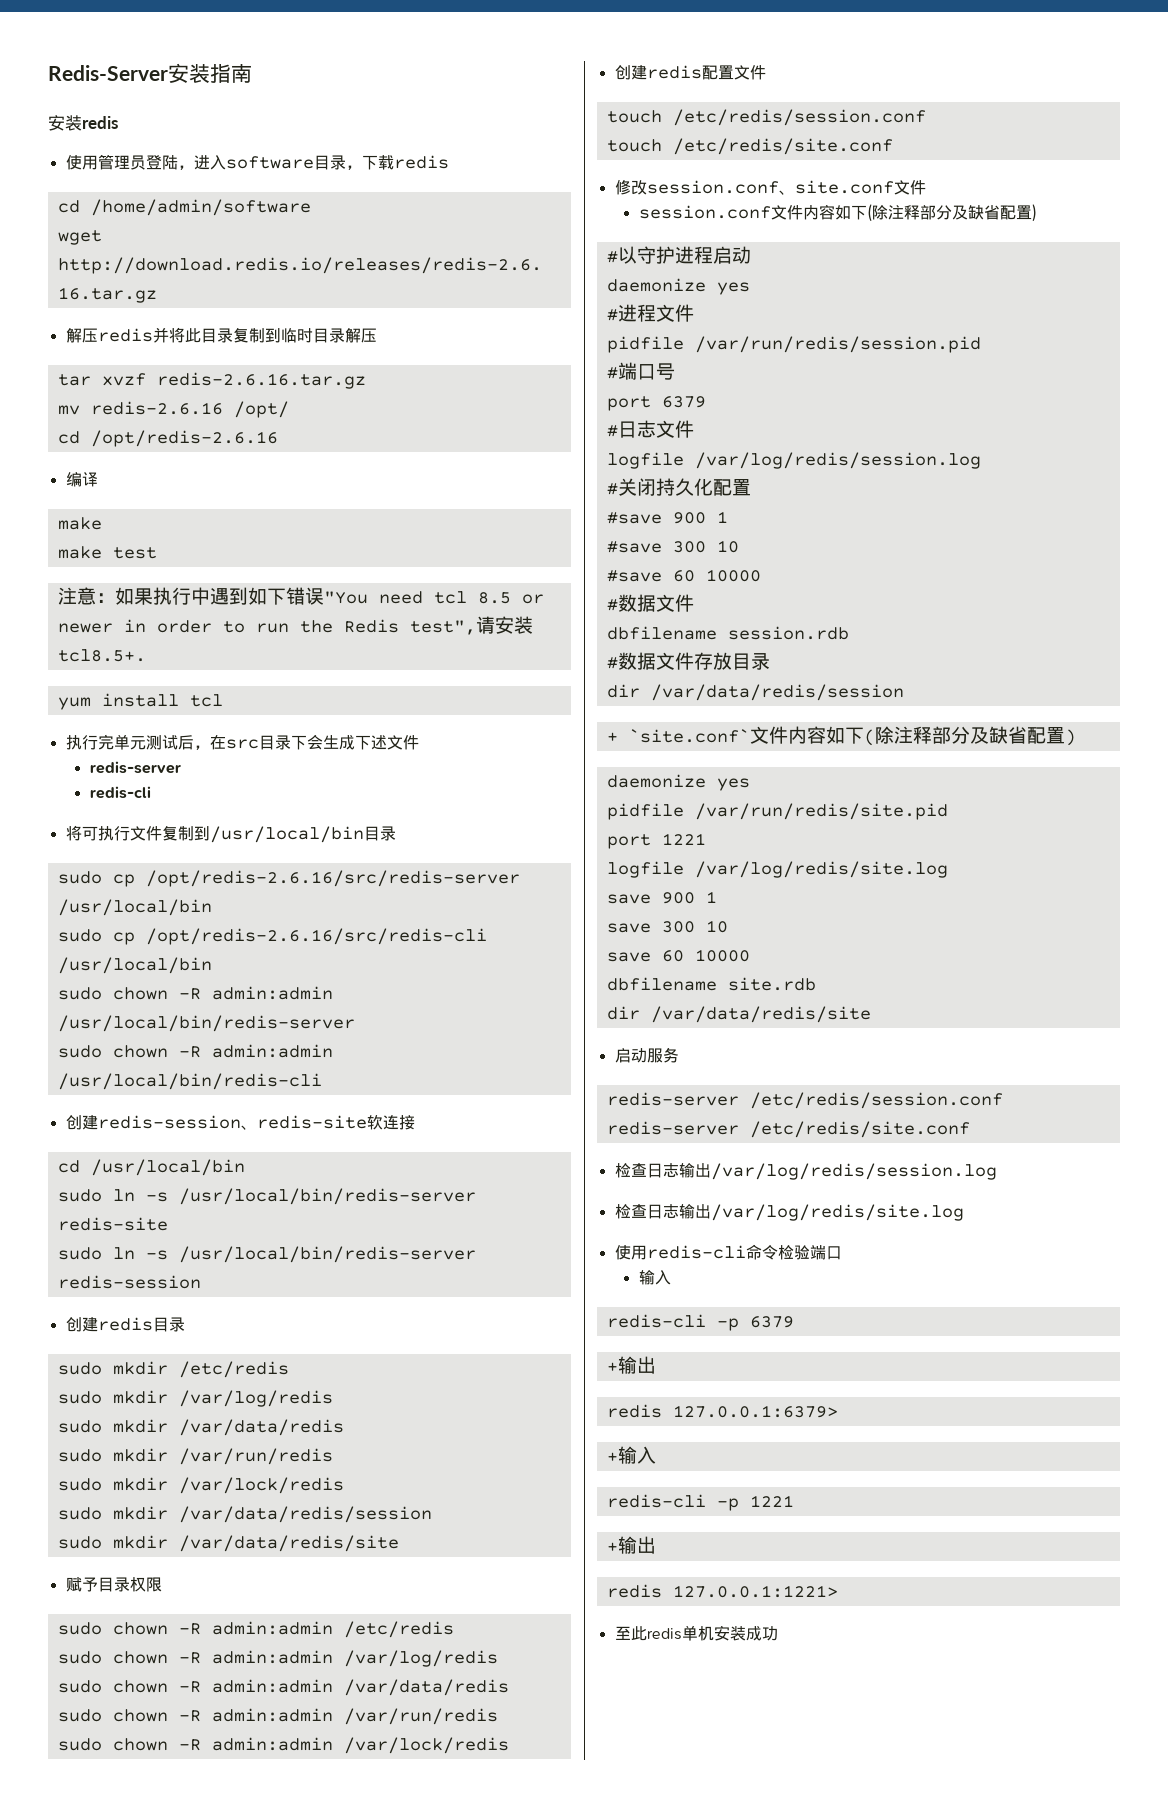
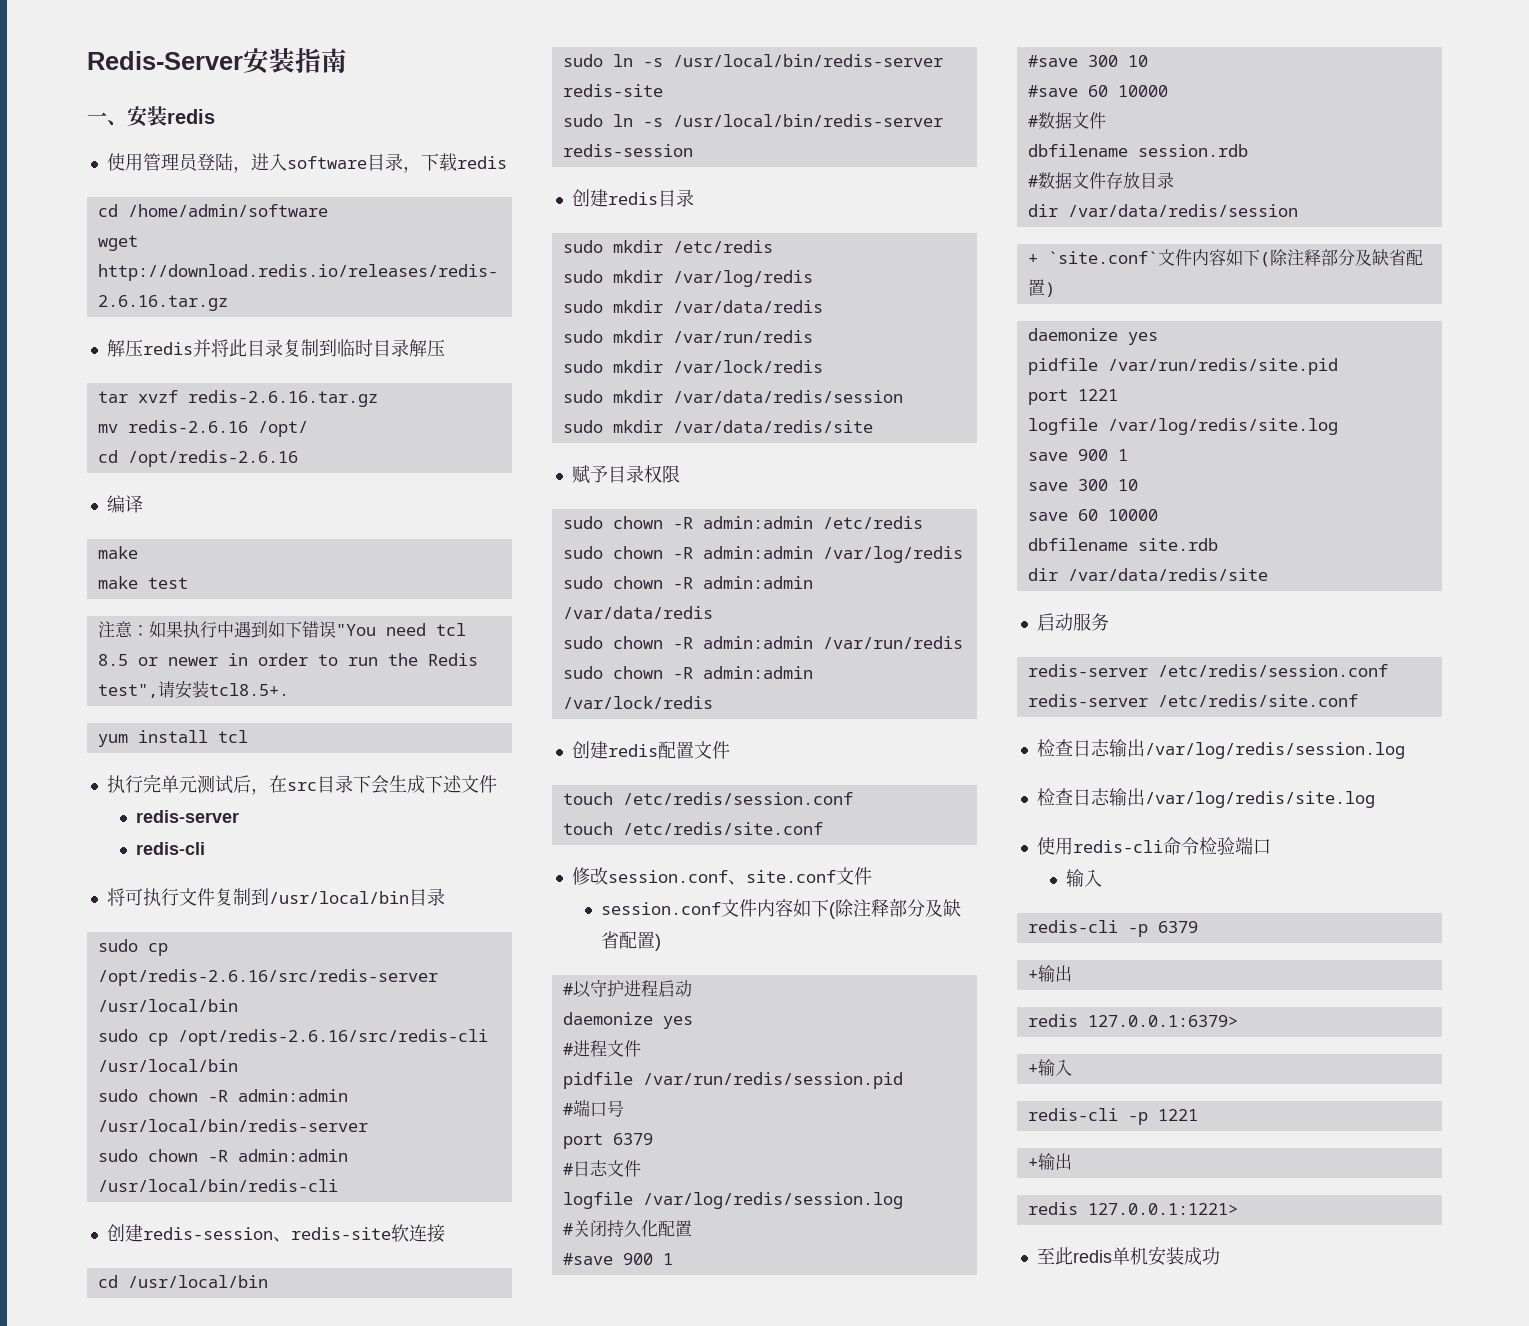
(252, 73) none -> [87,112,127,126] 一、

